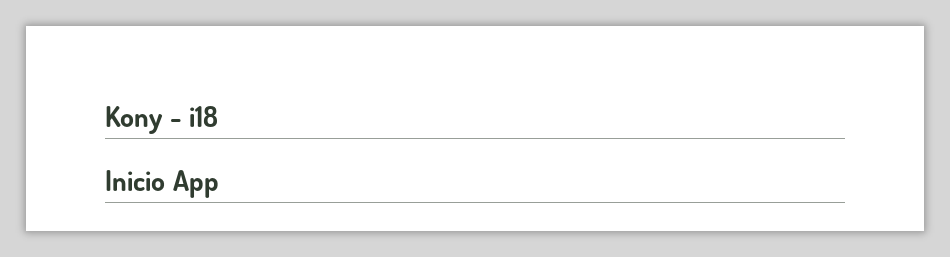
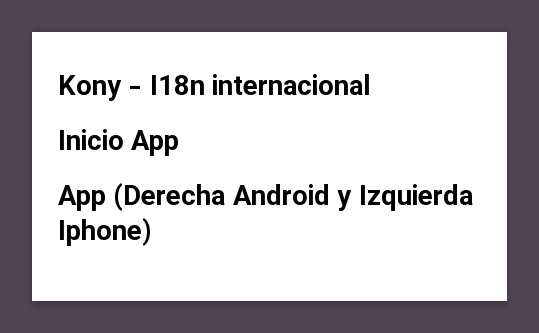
[189,106,219,127] i18 -> [149,74,372,95] I18n internacional
(219, 184) none -> [58,182,473,211] [58,217,152,246] // App (Derecha Android y Izquierda Iphone)

